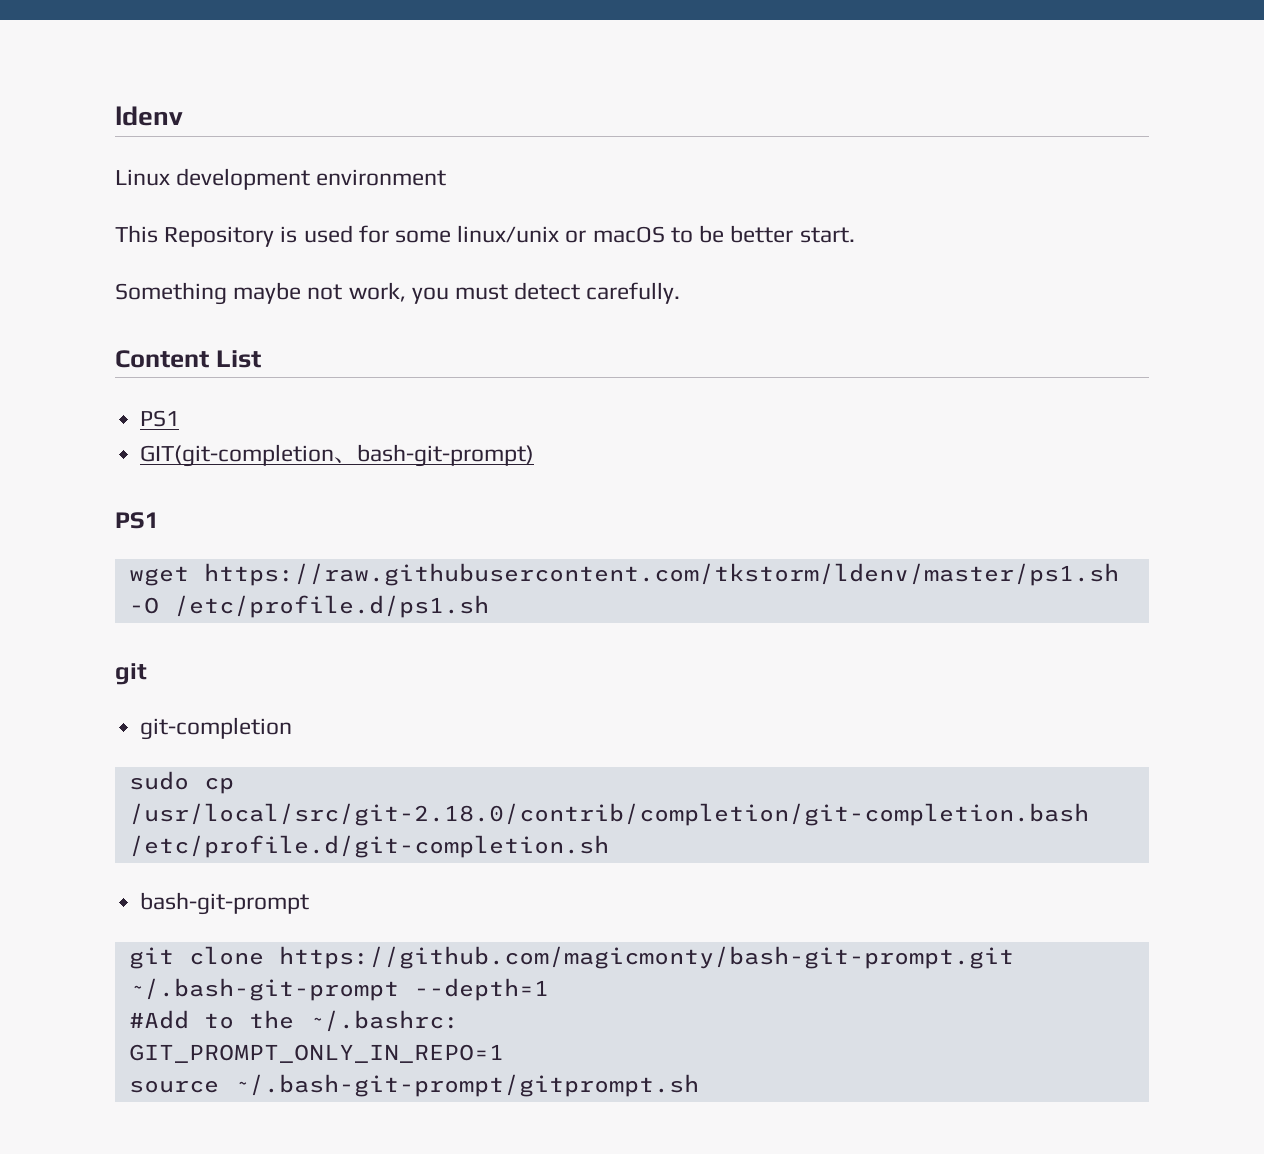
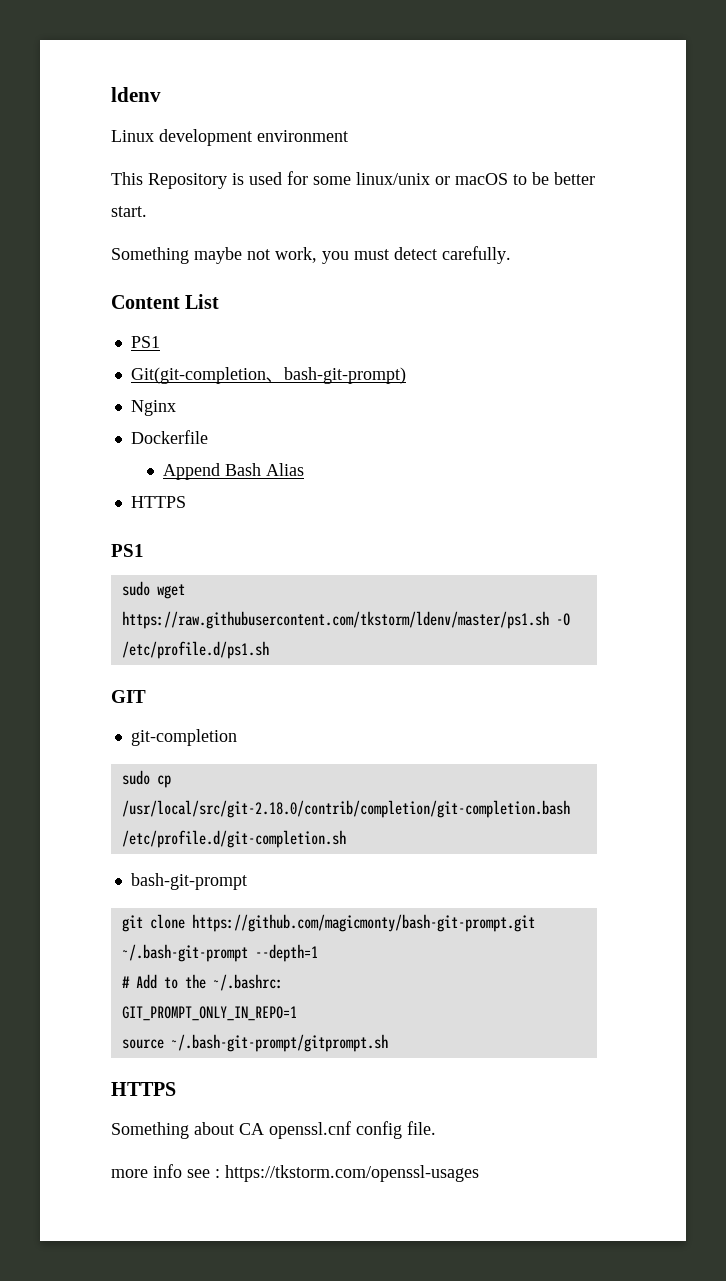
[140,444,335,467] GIT(git-completion -> [130,367,266,384] Git(git-completion
[115,512,159,529] // PS1 // -> [130,400,176,416] [130,430,208,444] [163,463,305,480] [130,496,186,508] [111,544,144,557] [121,581,150,596] // Nginx // Dockerfile // Append Bash Alias // HTTPS // PS1 // sudo
[115,663,147,685] git -> [111,690,146,703] GIT
[128,1010,189,1029] #Add -> [121,974,157,989] # Add
(699, 1085) none -> [111,1082,176,1096] [111,1121,436,1139] [111,1164,479,1182] // HTTPS // Something about CA openssl.cnf config file. // more info see : https://tkstorm.com/openssl-usages

